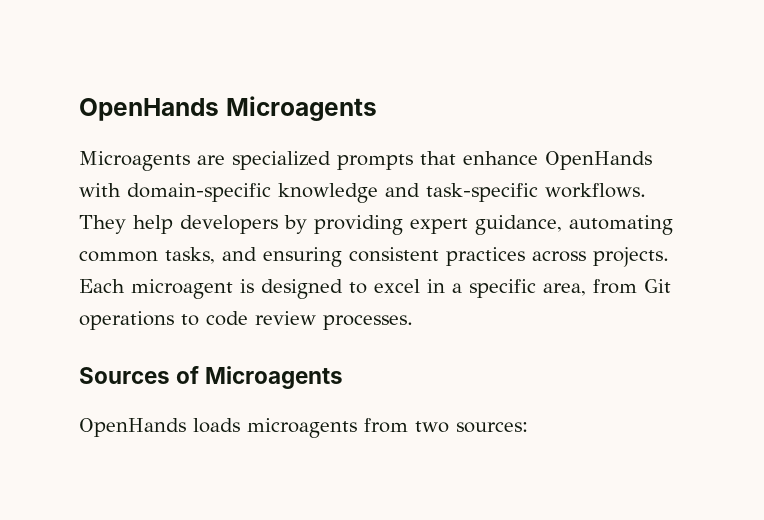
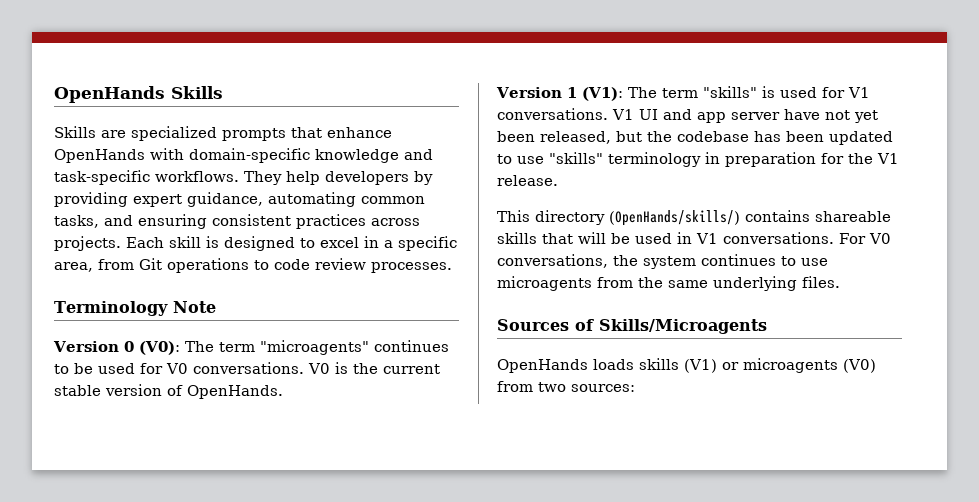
[79,96,377,121] [79,151,190,171] OpenHands Microagents // Microagents -> [54,86,223,103] [54,126,96,138] OpenHands Skills // Skills
[131,279,233,299] microagent -> [169,236,201,248] skill
(413, 322) none -> [54,301,216,316] [53,340,449,355] [54,362,440,374] [54,384,283,399] [496,86,870,101] [497,108,878,123] [497,131,893,145] [497,152,899,167] [497,175,558,186] [497,210,891,226] [497,232,891,244] [497,254,828,269] [497,276,840,291] // Terminology Note // Version 0 (V0): The term "microagents" continues to be used for V0 conversations. V0 is the current stable version of OpenHands. // Version 1 (V1): The term "skills" is used for V1 conversations. V1 UI and app server have not yet been released, but the codebase has been updated to use "skills" terminology in preparation for the V1 release. // This directory (OpenHands/skills/) contains shareable skills that will be used in V1 conversations. For V0 conversations, the system continues to use microagents from the same underlying files.
[205,366,344,389] Microagents -> [599,319,767,334] Skills/Microagents
[247,418,357,438] microagents -> [639,358,876,373] skills (V1) or microagents (V0)

